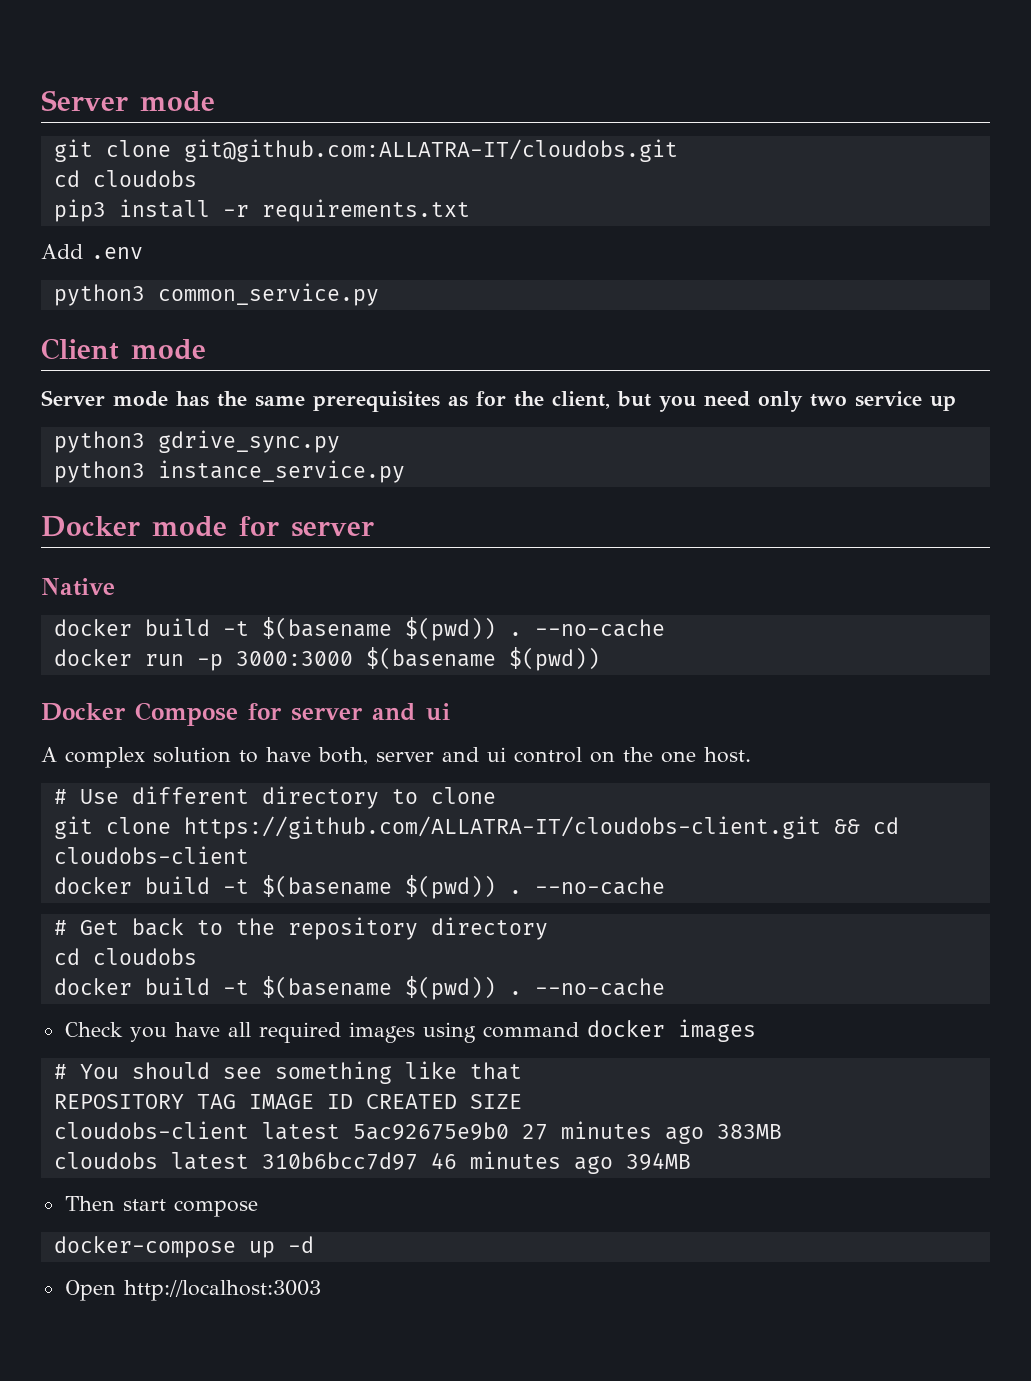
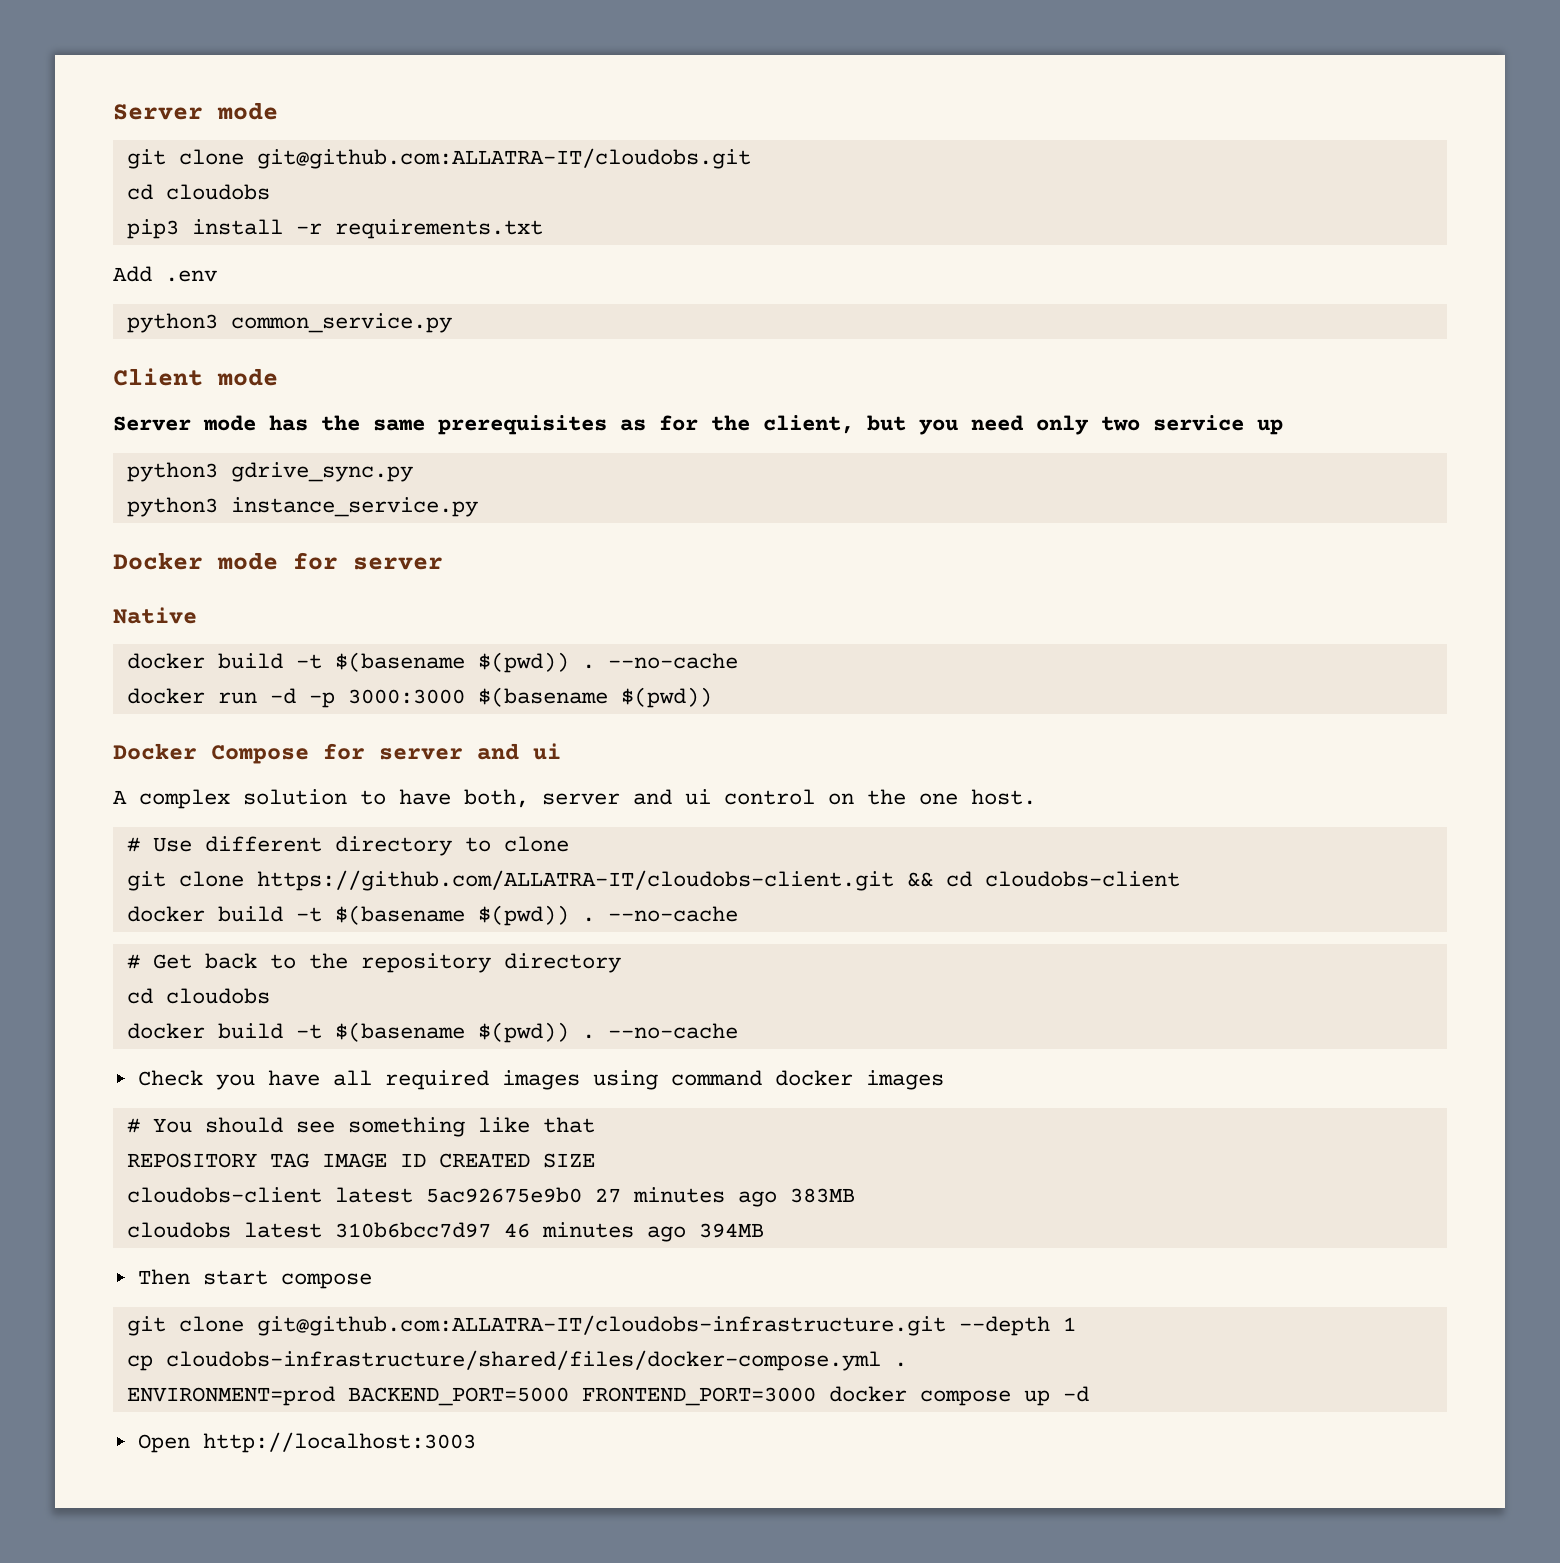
(184, 660) none -> [269,688,296,704] -d
[53,1236,236,1258] docker-compose -> [126,1315,1076,1336] [126,1350,907,1371] [126,1386,1011,1406] git clone git@github.com:ALLATRA-IT/cloudobs-infrastructure.git --depth 1 // cp cloudobs-infrastructure/shared/files/docker-compose.yml . // ENVIRONMENT=prod BACKEND_PORT=5000 FRONTEND_PORT=3000 docker compose

